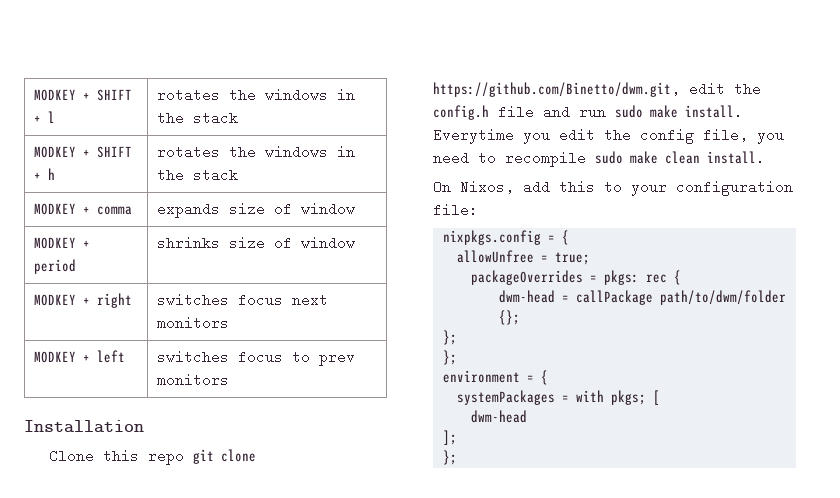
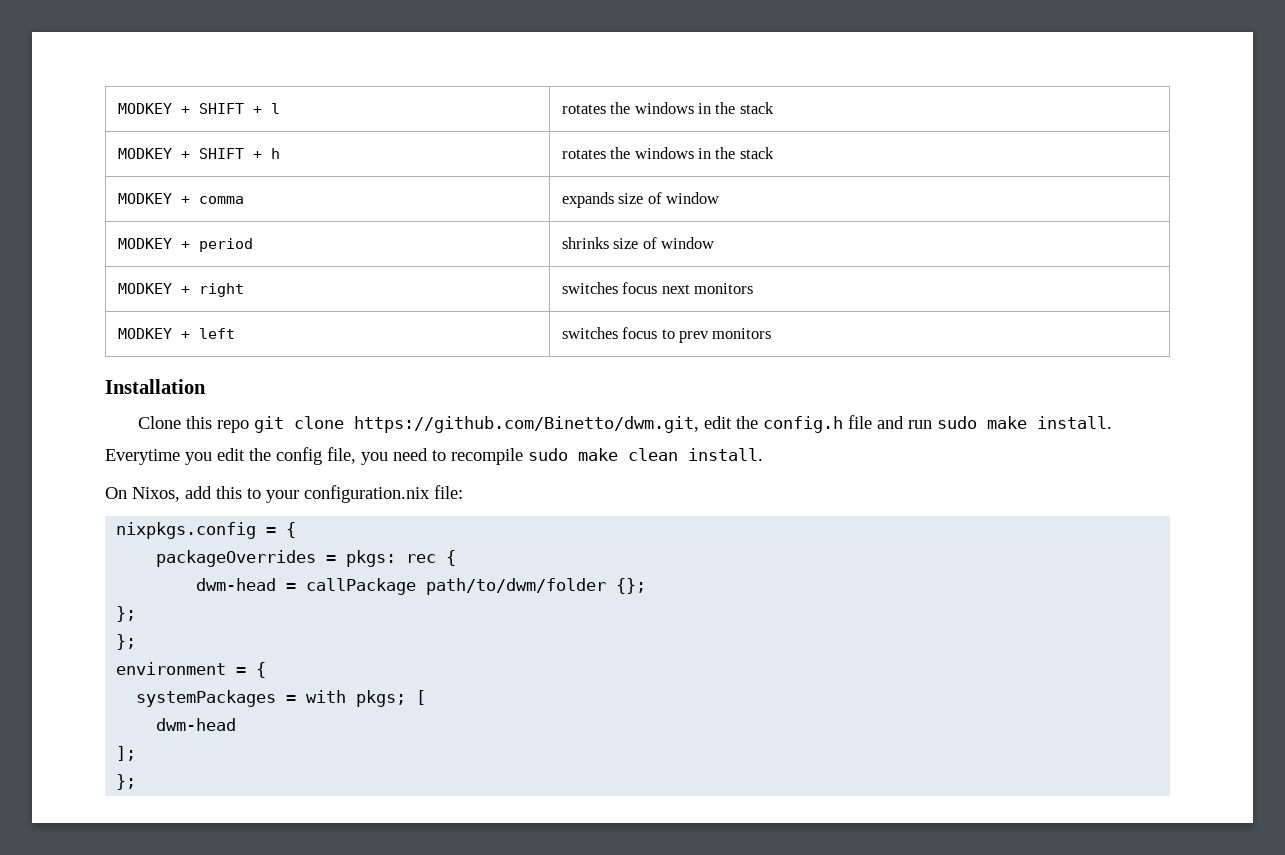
[676,180,793,196] configuration -> [304,485,430,503] configuration.nix
[456,250,590,265] // allowUnfree = true; -> (297, 530) none

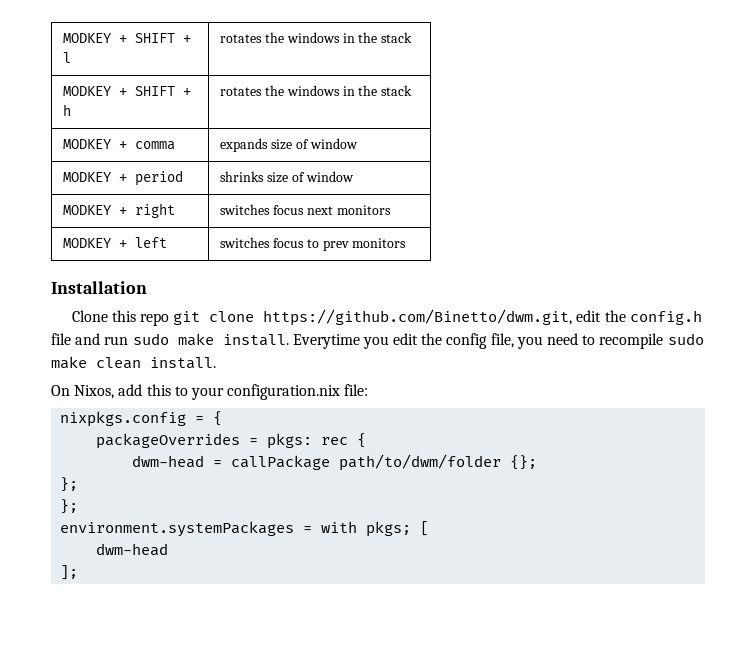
[116,662,267,678] [136,690,277,707] environment = { // systemPackages -> [60,521,295,537] environment.systemPackages
[116,774,137,790] // }; -> (79, 572) none

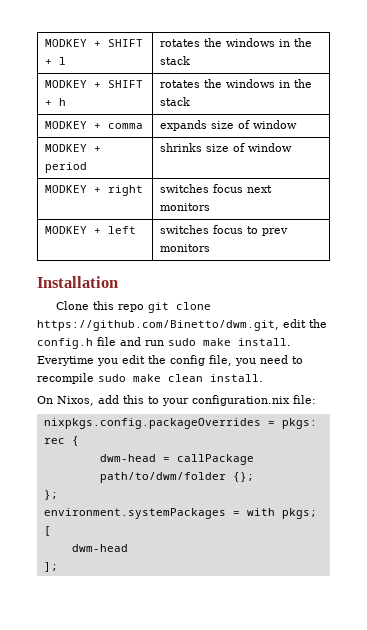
[60,411,223,427] [96,433,241,449] nixpkgs.config = { // packageOverrides -> [43,418,261,429] nixpkgs.config.packageOverrides
[60,499,79,514] // }; -> (58, 495) none

